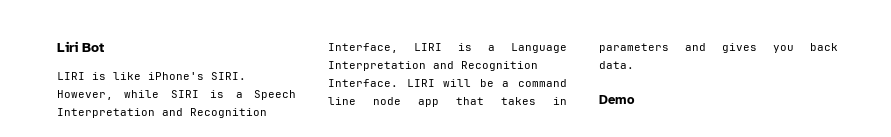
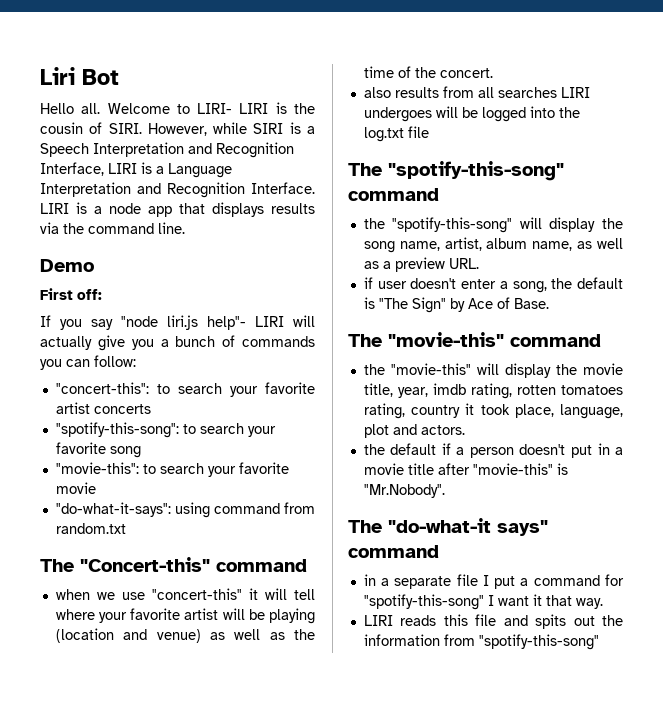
[57,72,204,80] LIRI is like iPhone's -> [40,102,315,114] [40,122,103,134] Hello all. Welcome to LIRI- LIRI is the cousin of
[443,79,567,87] [328,97,567,107] [599,43,838,53] [599,61,634,69] [599,95,635,104] will be a command line node app that takes in parameters and gives you back data. // Demo -> [76,202,315,217] [40,222,185,234] [40,259,94,272] [40,288,102,300] [40,315,315,330] [40,335,315,351] [40,355,136,370] [55,382,315,397] [55,402,151,414] [55,422,276,438] [55,442,141,458] [55,462,289,477] [55,482,96,494] [55,502,315,518] [55,523,126,534] [40,557,307,572] [55,588,315,600] [55,608,316,624] [55,628,315,643] [363,66,493,78] [363,86,590,98] [363,106,580,122] [363,126,429,142] [348,161,564,181] [348,188,439,201] [363,217,623,233] [363,237,623,253] [363,257,479,272] [363,277,623,293] [363,297,549,313] [348,332,601,347] [363,363,623,378] [363,383,623,399] [363,403,623,419] [363,424,465,438] [363,443,623,458] [363,463,568,475] [363,484,445,498] [348,518,548,536] [348,545,439,558] [363,574,624,589] [363,594,603,610] [363,614,623,629] [363,634,599,650] is a node app that displays results via the command line. // Demo // First off: // If you say "node liri.js help"- LIRI will actually give you a bunch of commands you can follow: // "concert-this": to search your favorite artist concerts // "spotify-this-song": to search your favorite song // "movie-this": to search your favorite movie // "do-what-it-says": using command from random.txt // The "Concert-this" command // when we use "concert-this" it will tell where your favorite artist will be playing (location and venue) as well as the time of the concert. // also results from all searches LIRI undergoes will be logged into the log.txt file // The "spotify-this-song" command // the "spotify-this-song" will display the song name, artist, album name, as well as a preview URL. // if user doesn't enter a song, the default is "The Sign" by Ace of Base. // The "movie-this" command // the "movie-this" will display the movie title, year, imdb rating, rotten tomatoes rating, country it took place, language, plot and actors. // the default if a person doesn't put in a movie title after "movie-this" is "Mr.Nobody". // The "do-what-it says" command // in a separate file I put a command for "spotify-this-song" I want it that way. // LIRI reads this file and spits out the information from "spotify-this-song"

